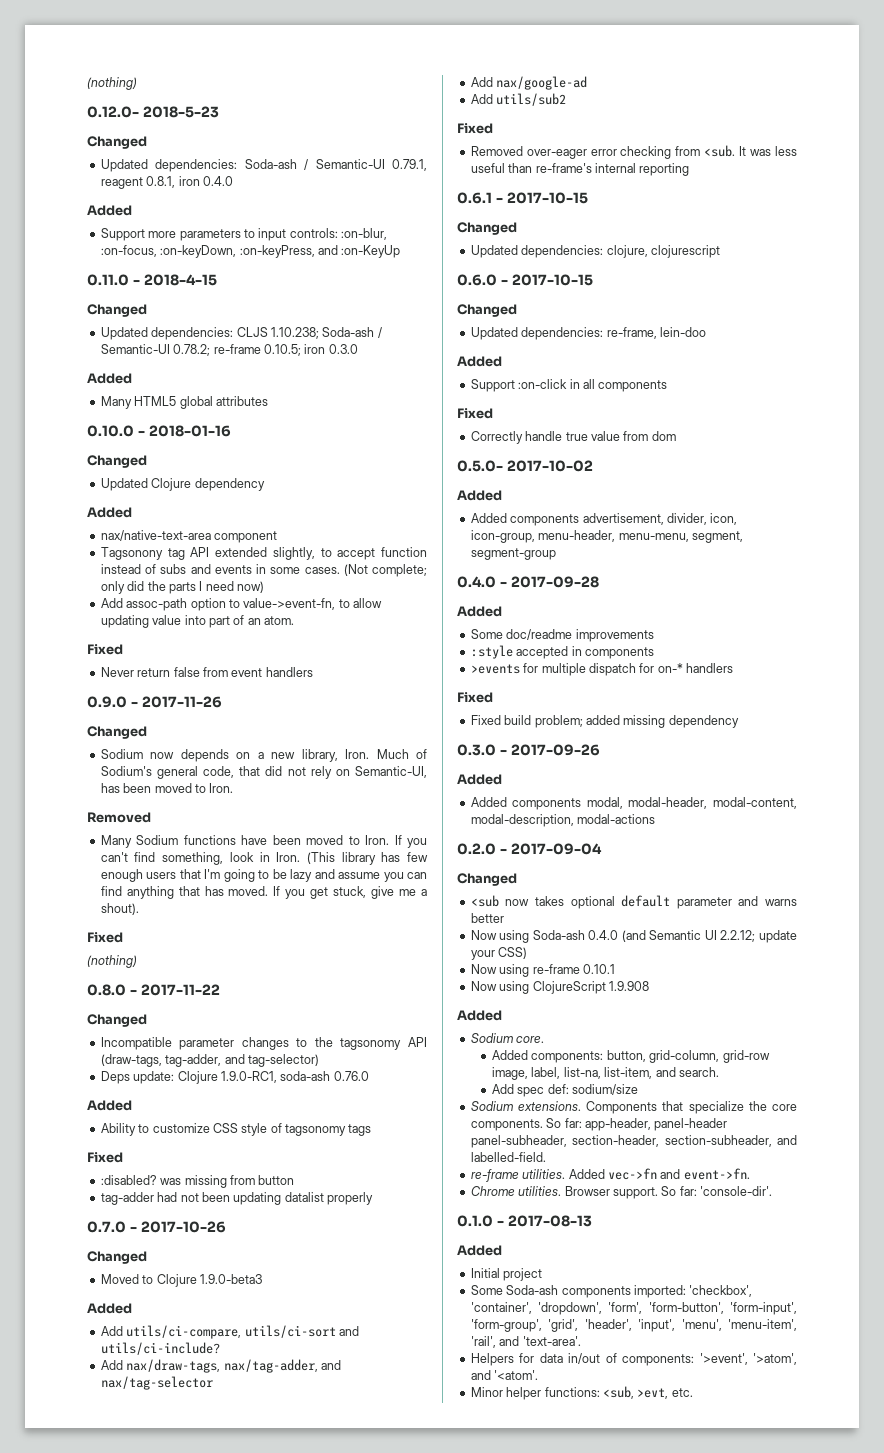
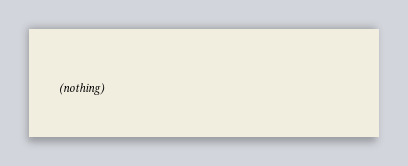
[87,77,137,90] [87,106,219,118] [87,136,147,149] [100,159,427,172] [100,176,233,189] [87,205,132,216] [100,228,387,241] [100,245,401,258] [87,274,217,286] [87,304,147,317] [100,327,382,340] [100,344,358,356] [87,373,132,384] [100,396,268,409] [87,425,231,437] [87,455,147,468] [100,478,265,491] [87,507,132,518] [100,530,278,543] [100,547,427,560] [100,564,427,577] [100,581,264,594] [100,598,382,611] [100,615,294,628] [87,644,123,655] [100,667,313,677] [87,696,222,708] [87,726,147,739] [100,749,428,762] [100,766,427,779] [100,783,234,793] [87,812,151,823] [100,835,428,848] [100,852,429,865] [100,869,427,882] [100,886,428,899] [100,903,139,915] [87,932,123,943] [87,955,137,968] [87,984,220,996] [87,1014,147,1027] [100,1037,427,1050] [100,1054,319,1067] [100,1071,369,1084] [87,1100,132,1111] [100,1123,372,1136] [87,1152,123,1163] [100,1175,295,1188] [100,1192,373,1205] [87,1221,226,1233] [87,1251,147,1264] [100,1274,262,1287] [87,1303,132,1314] [100,1325,359,1339] [100,1342,220,1355] [100,1359,341,1373] [100,1376,213,1390] [470,76,588,90] [470,93,567,106] [457,123,493,134] [470,145,797,159] [470,163,690,176] [457,192,588,204] [457,222,517,235] [470,245,720,258] [457,274,593,286] [457,304,517,317] [470,327,706,340] [457,356,502,367] [470,379,668,392] [457,408,493,419] [470,431,676,444] [457,460,593,472] [457,490,502,501] [470,513,738,526] [470,530,743,543] [470,548,556,560] [457,576,599,588] [457,606,502,617] [470,629,654,642] [470,645,654,659] [470,663,733,676] [457,692,493,703] [470,715,739,728] [457,744,600,756] [457,774,502,785] [470,797,797,810] [470,814,656,827] [457,843,602,855] [457,873,517,886] [470,895,797,909] [470,913,504,923] [470,930,797,943] [470,947,528,960] [470,964,615,977] [470,981,649,994] [457,1010,502,1021] [470,1033,545,1043] [492,1050,770,1063] [492,1067,719,1080] [492,1084,639,1097] [470,1101,797,1114] [470,1118,728,1131] [470,1135,797,1148] [470,1152,546,1162] [470,1168,750,1182] [470,1186,772,1199] [457,1215,592,1227] [457,1245,502,1256] [470,1268,543,1281] [470,1285,753,1298] [470,1302,797,1315] [470,1319,797,1332] [470,1336,581,1348] [470,1353,797,1366] [470,1370,539,1380] [470,1386,693,1400] (nothing) // 0.12.0- 2018-5-23 // Changed // Updated dependencies: Soda-ash / Semantic-UI 0.79.1, reagent 0.8.1, iron 0.4.0 // Added // Support more parameters to input controls: :on-blur, :on-focus, :on-keyDown, :on-keyPress, and :on-KeyUp // 0.11.0 - 2018-4-15 // Changed // Updated dependencies: CLJS 1.10.238; Soda-ash / Semantic-UI 0.78.2; re-frame 0.10.5; iron 0.3.0 // Added // Many HTML5 global attributes // 0.10.0 - 2018-01-16 // Changed // Updated Clojure dependency // Added // nax/native-text-area component // Tagsonony tag API extended slightly, to accept function instead of subs and events in some cases. (Not complete; only did the parts I need now) // Add assoc-path option to value->event-fn, to allow updating value into part of an atom. // Fixed // Never return false from event handlers // 0.9.0 - 2017-11-26 // Changed // Sodium now depends on a new library, Iron. Much of Sodium's general code, that did not rely on Semantic-UI, has been moved to Iron. // Removed // Many Sodium functions have been moved to Iron. If you can't find something, look in Iron. (This library has few enough users that I'm going to be lazy and assume you can find anything that has moved. If you get stuck, give me a shout). // Fixed // (nothing) // 0.8.0 - 2017-11-22 // Changed // Incompatible parameter changes to the tagsonomy API (draw-tags, tag-adder, and tag-selector) // Deps update: Clojure 1.9.0-RC1, soda-ash 0.76.0 // Added // Ability to customize CSS style of tagsonomy tags // Fixed // :disabled? was missing from button // tag-adder had not been updating datalist properly // 0.7.0 - 2017-10-26 // Changed // Moved to Clojure 1.9.0-beta3 // Added // Add utils/ci-compare, utils/ci-sort and utils/ci-include? // Add nax/draw-tags, nax/tag-adder, and nax/tag-selector // Add nax/google-ad // Add utils/sub2 // Fixed // Removed over-eager error checking from <sub. It was less useful than re-frame's internal reporting // 0.6.1 - 2017-10-15 // Changed // Updated dependencies: clojure, clojurescript // 0.6.0 - 2017-10-15 // Changed // Updated dependencies: re-frame, lein-doo // Added // Support :on-click in all components // Fixed // Correctly handle true value from dom // 0.5.0- 2017-10-02 // Added // Added components advertisement, divider, icon, icon-group, menu-header, menu-menu, segment, segment-group // 0.4.0 - 2017-09-28 // Added // Some doc/readme improvements // :style accepted in components // >events for multiple dispatch for on-* handlers // Fixed // Fixed build problem; added missing dependency // 0.3.0 - 2017-09-26 // Added // Added components modal, modal-header, modal-content, modal-description, modal-actions // 0.2.0 - 2017-09-04 // Changed // <sub now takes optional default parameter and warns better // Now using Soda-ash 0.4.0 (and Semantic UI 2.2.12; update your CSS) // Now using re-frame 0.10.1 // Now using ClojureScript 1.9.908 // Added // Sodium core. // Added components: button, grid-column, grid-row image, label, list-na, list-item, and search. // Add spec def: sodium/size // Sodium extensions. Components that specialize the core components. So far: app-header, panel-header panel-subheader, section-header, section-subheader, and labelled-field. // re-frame utilities. Added vec->fn and event->fn. // Chrome utilities. Browser support. So far: 'console-dir'. // 0.1.0 - 2017-08-13 // Added // Initial project // Some Soda-ash components imported: 'checkbox', 'container', 'dropdown', 'form', 'form-button', 'form-input', 'form-group', 'grid', 'header', 'input', 'menu', 'menu-item', 'rail', and 'text-area'. // Helpers for data in/out of components: '>event', '>atom', and '<atom'. // Minor helper functions: <sub, >evt, etc. -> [59,83,105,95] (nothing)

